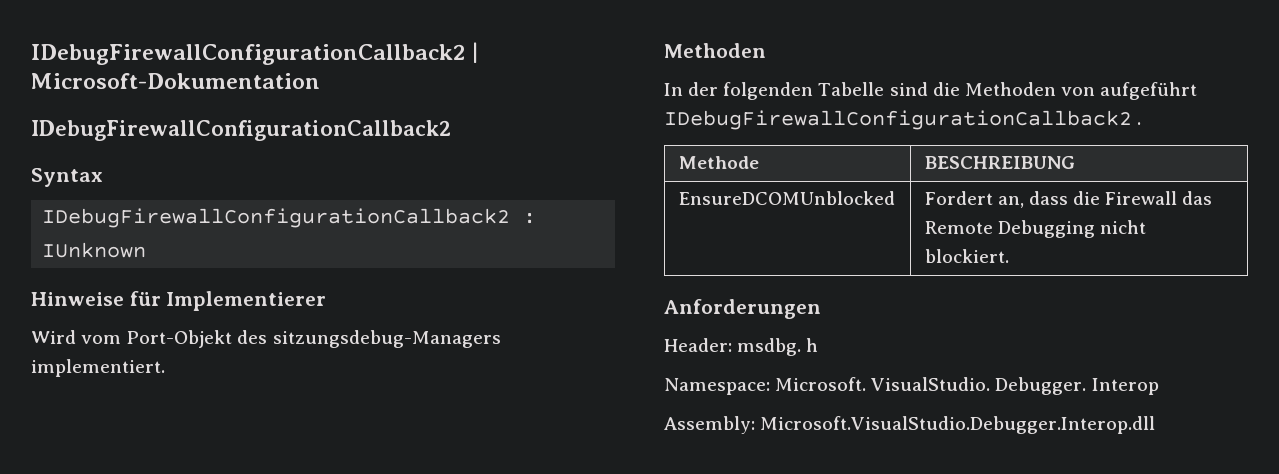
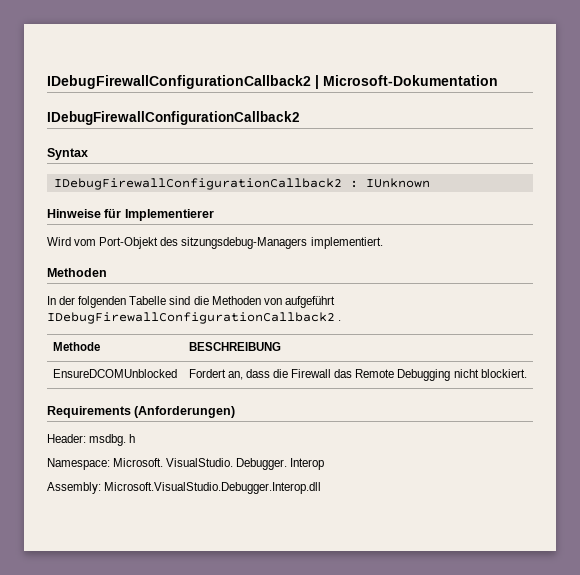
[664,299,821,319] Anforderungen -> [47,406,236,418] Requirements (Anforderungen)

